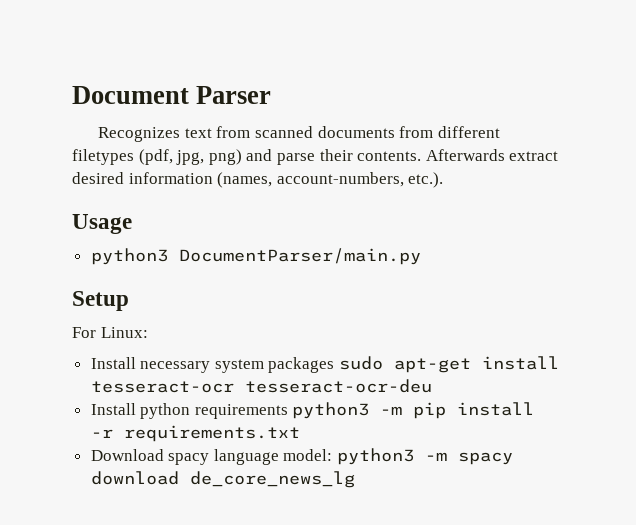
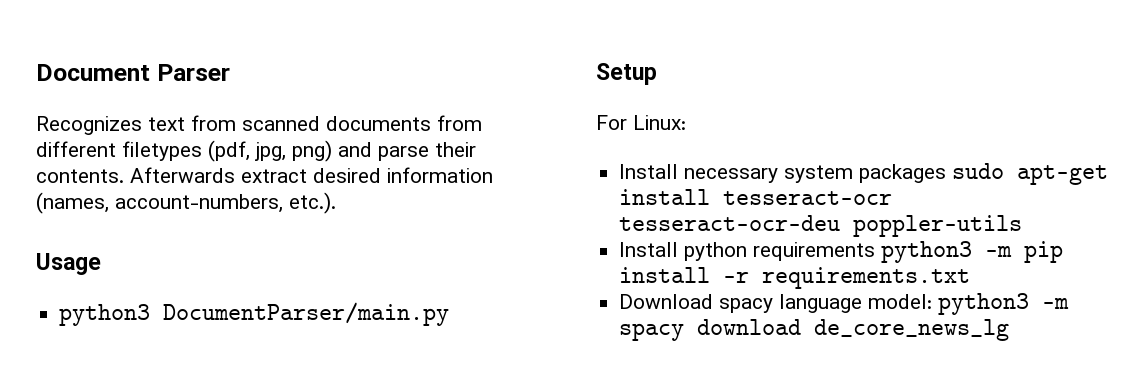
(432, 386) none -> [853,215,1023,237] poppler-utils

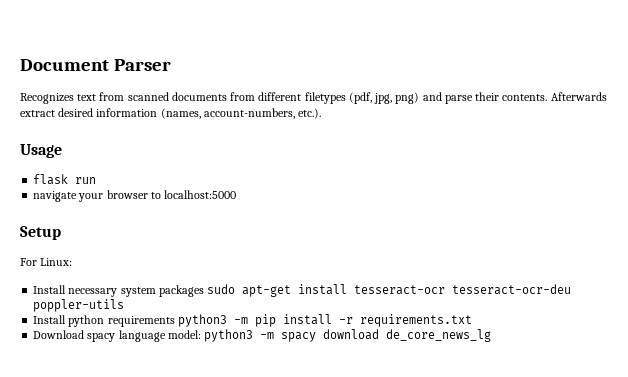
[59,302,450,326] python3 DocumentParser/main.py -> [33,174,97,185] [33,190,237,202] flask run // navigate your browser to localhost:5000

